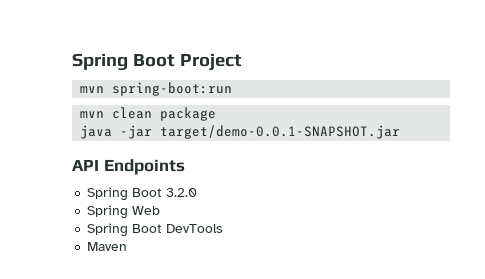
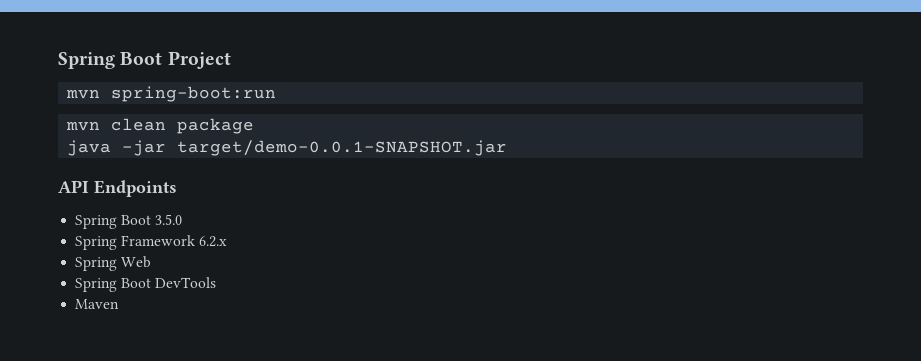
[166,188,198,197] 3.2.0 -> [155,214,183,225] [75,235,228,250] 3.5.0 // Spring Framework 6.2.x

